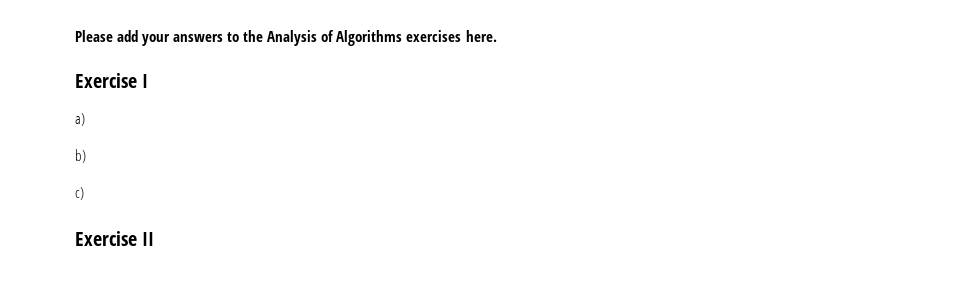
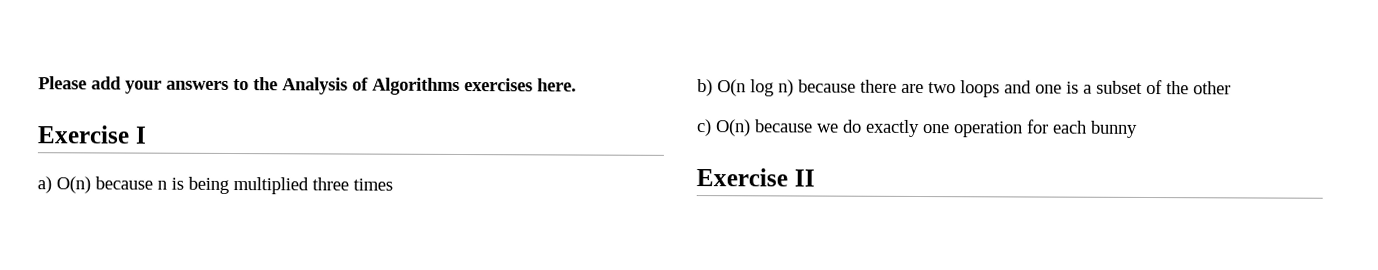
[75,149,86,163] [75,187,84,200] // b) // c) -> [56,176,393,195] [697,79,1231,98] [696,119,1138,138] O(n) because n is being multiplied three times // b) O(n log n) because there are two loops and one is a subset of the other // c) O(n) because we do exactly one operation for each bunny

